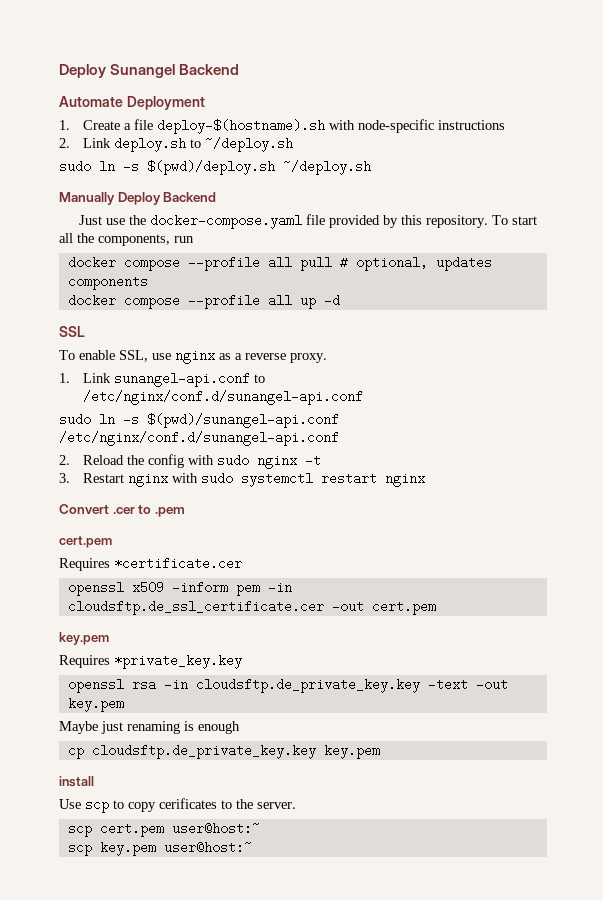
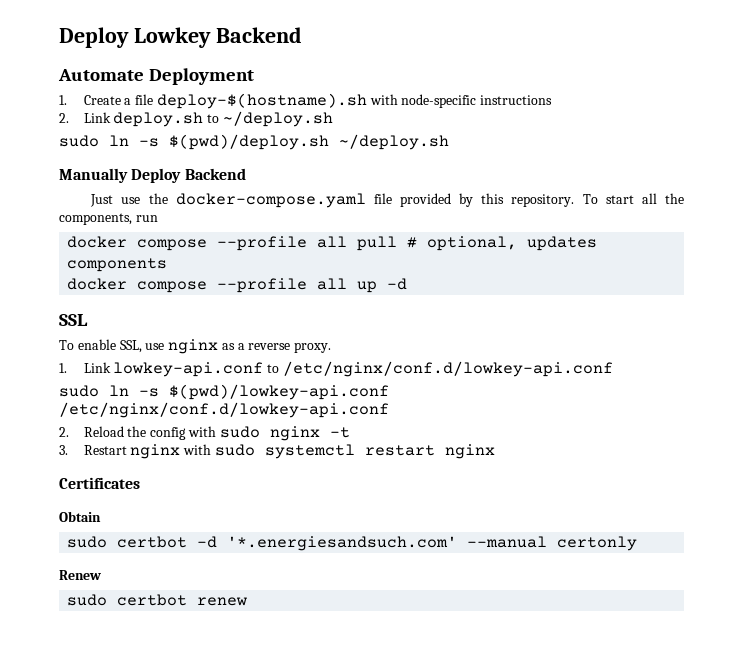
[59,64,176,78] Deploy Sunangel -> [59,27,211,48] Deploy Lowkey
[113,372,265,387] [82,390,363,405] [59,413,339,428] [59,431,339,446] sunangel-api.conf to /etc/nginx/conf.d/sunangel-api.conf // sudo ln -s $(pwd)/sunangel-api.conf /etc/nginx/conf.d/sunangel-api.conf -> [113,361,613,377] [59,384,389,400] [59,402,389,418] lowkey-api.conf to /etc/nginx/conf.d/lowkey-api.conf // sudo ln -s $(pwd)/lowkey-api.conf /etc/nginx/conf.d/lowkey-api.conf
[59,504,185,517] [59,536,112,548] [59,557,242,571] [67,581,292,596] [67,600,436,615] [59,632,109,645] [59,654,242,669] [67,678,508,693] [67,697,124,712] [59,721,240,734] [67,744,380,759] [59,776,94,787] [59,798,296,813] [67,822,260,837] [67,841,252,856] Convert .cer to .pem // cert.pem // Requires *certificate.cer // openssl x509 -inform pem -in cloudsftp.de_ssl_certificate.cer -out cert.pem // key.pem // Requires *private_key.key // openssl rsa -in cloudsftp.de_private_key.key -text -out key.pem // Maybe just renaming is enough // cp cloudsftp.de_private_key.key key.pem // install // Use scp to copy cerificates to the server. // scp cert.pem user@host:~ // scp key.pem user@host:~ -> [59,477,140,489] [59,511,101,522] [67,536,638,551] [59,570,101,580] [67,594,248,606] Certificates // Obtain // sudo certbot -d '*.energiesandsuch.com' --manual certonly // Renew // sudo certbot renew

